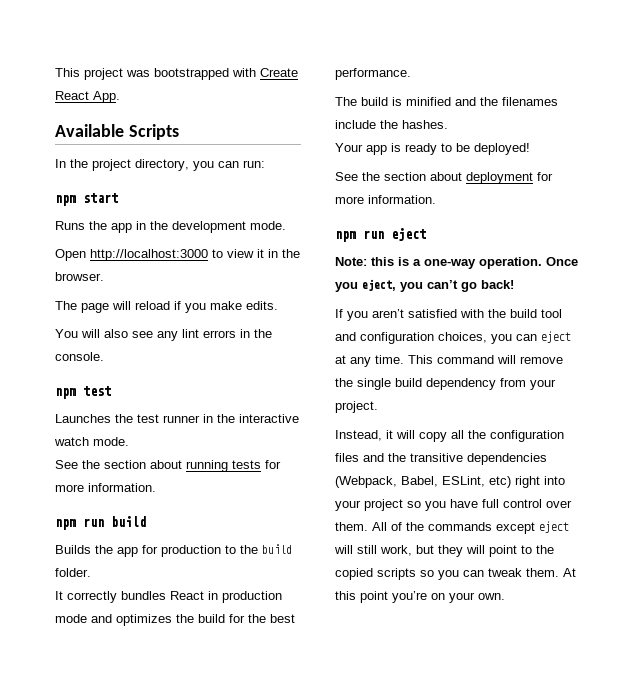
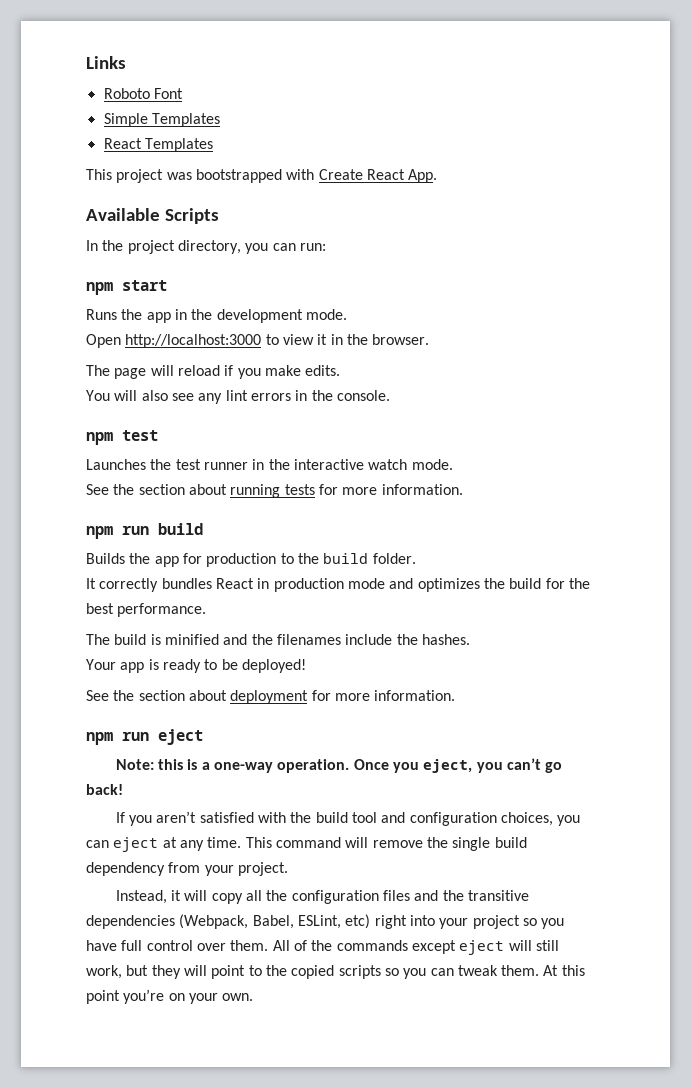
(55, 72) none -> [86,56,126,69] [103,88,183,99] [103,113,220,127] [103,138,213,152] Links // Roboto Font // Simple Templates // React Templates //

